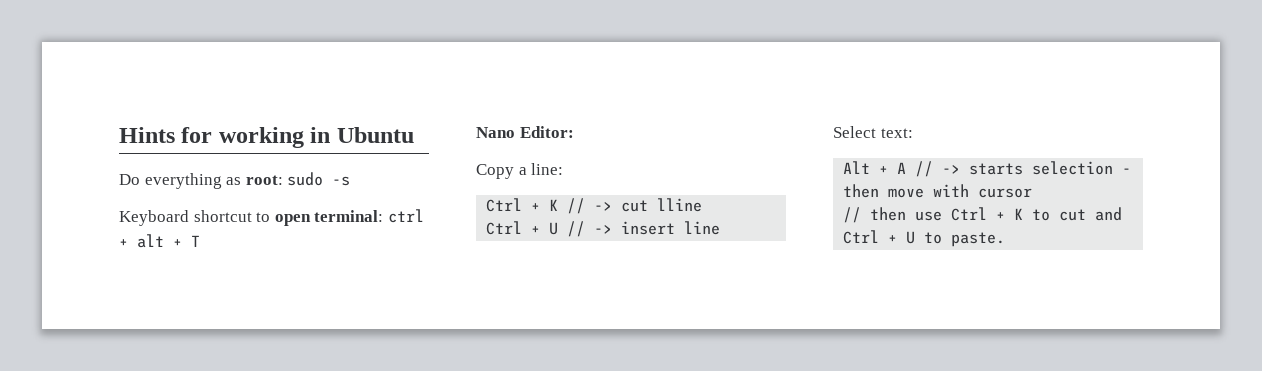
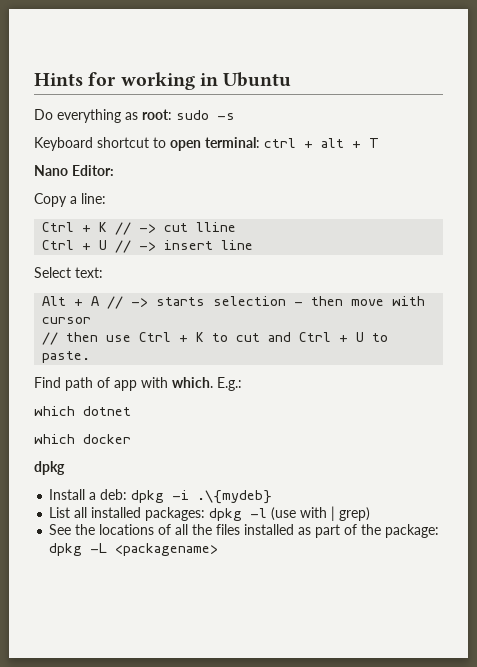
(1006, 239) none -> [34,377,242,391] [34,406,131,416] [34,434,131,444] [34,461,65,475] [49,489,273,504] [49,506,371,521] [49,524,440,538] [49,543,219,556] // Find path of app with which. E.g.: // which dotnet // which docker // dpkg // Install a deb: dpkg -i .\{mydeb} // List all installed packages: dpkg -l (use with | grep) // See the locations of all the files installed as part of the package: dpkg -L <packagename>

